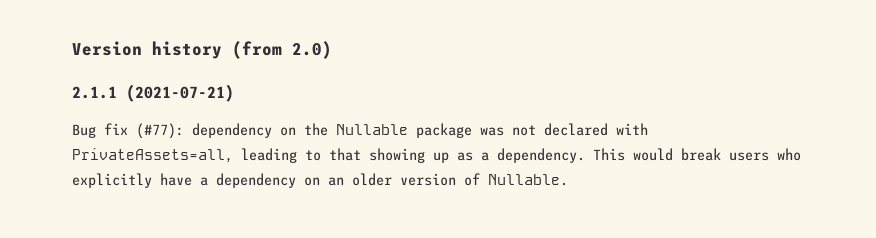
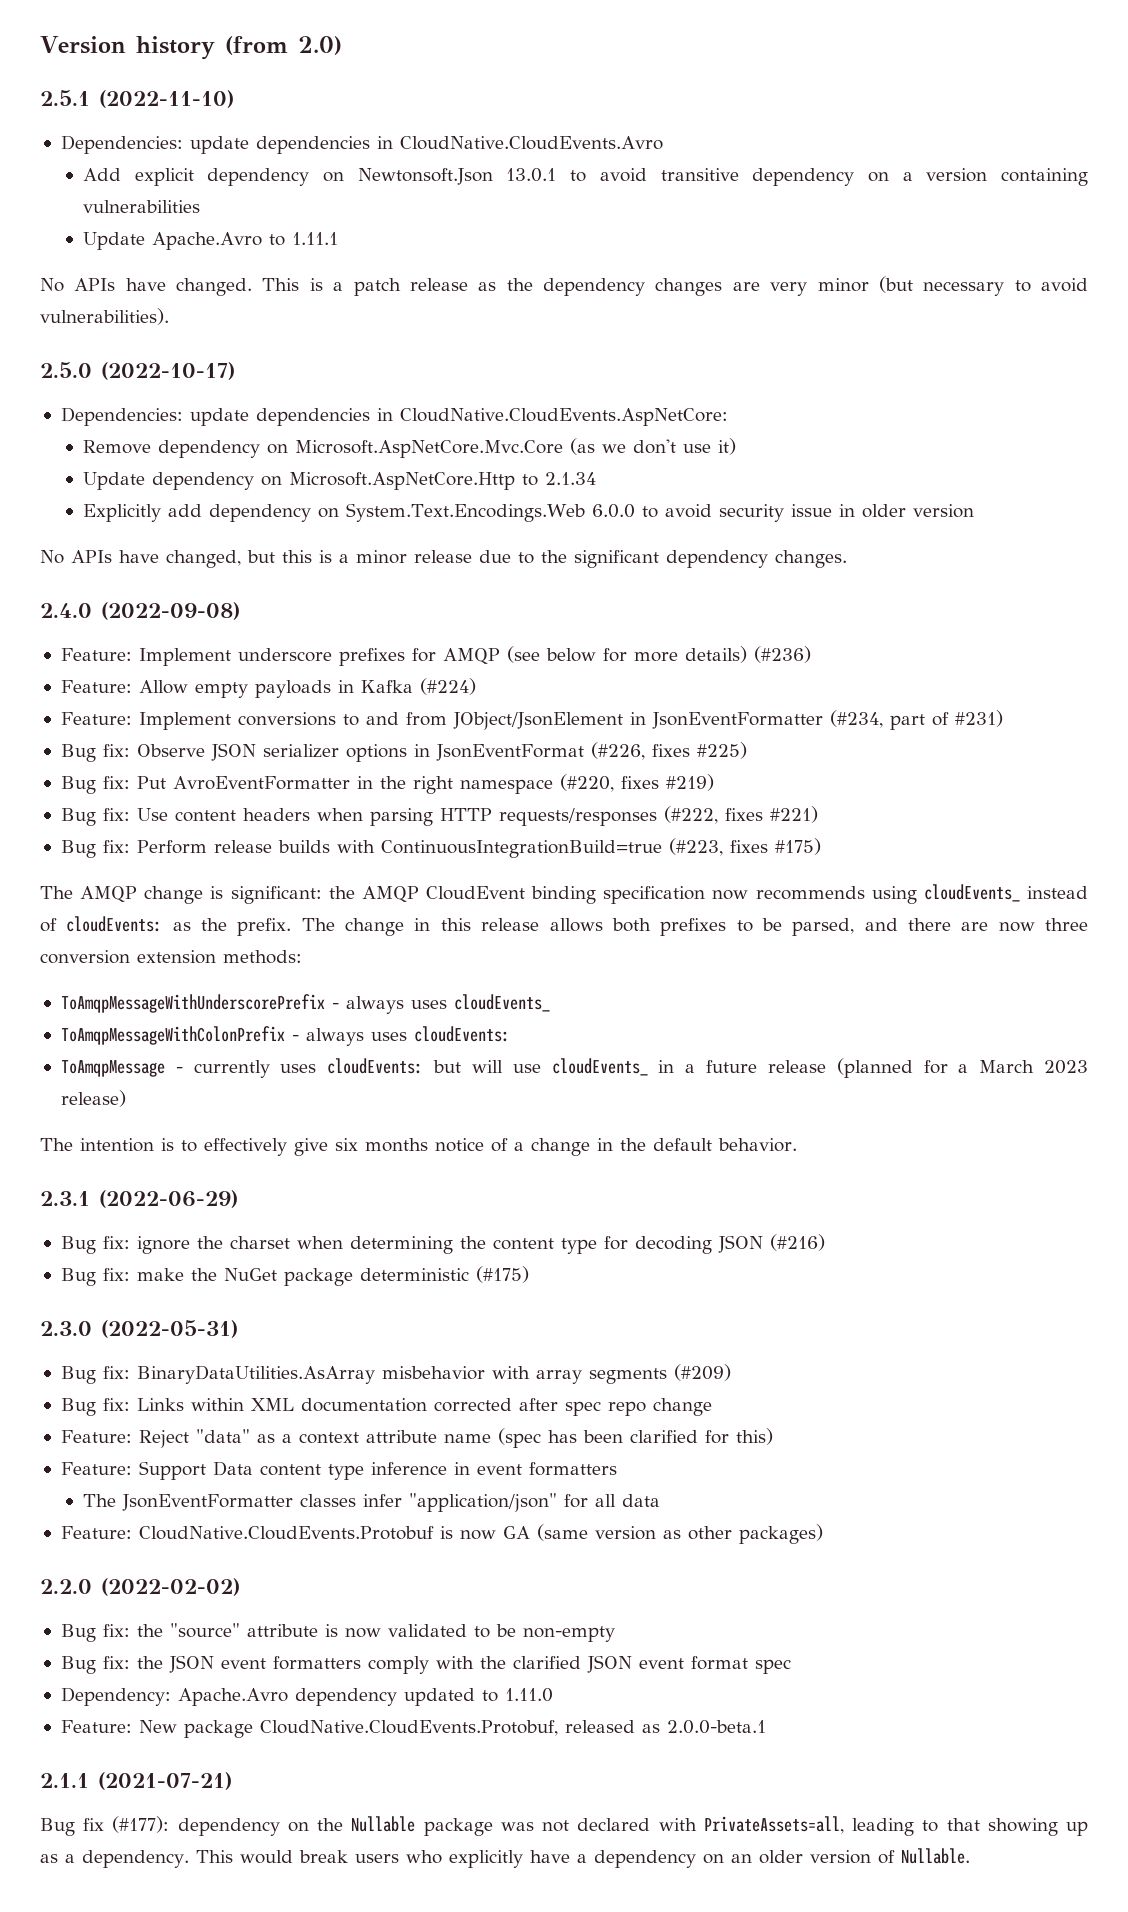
(332, 50) none -> [40,90,234,108] [60,135,663,154] [82,168,1088,186] [82,200,200,213] [82,232,338,250] [40,276,1088,296] [40,308,169,325] [40,362,235,380] [60,407,728,426] [82,438,736,458] [82,472,596,490] [82,503,974,522] [40,550,847,568] [40,602,240,620] [60,646,811,666] [60,678,476,698] [60,710,1003,730] [60,742,747,762] [60,774,714,794] [60,806,818,826] [60,838,821,858] [40,884,1088,904] [40,916,1089,936] [40,950,302,964] [60,994,550,1014] [60,1026,510,1046] [60,1058,1089,1078] [60,1090,126,1107] [40,1138,797,1156] [40,1190,238,1208] [60,1234,825,1254] [60,1266,529,1286] [40,1320,238,1338] [60,1364,731,1384] [60,1398,712,1416] [60,1428,773,1448] [60,1461,617,1480] [82,1493,660,1512] [60,1524,823,1544] [40,1578,240,1596] [60,1623,615,1642] [60,1655,791,1674] [60,1687,553,1706] [60,1720,766,1738] // 2.5.1 (2022-11-10) // Dependencies: update dependencies in CloudNative.CloudEvents.Avro // Add explicit dependency on Newtonsoft.Json 13.0.1 to avoid transitive dependency on a version containing vulnerabilities // Update Apache.Avro to 1.11.1 // No APIs have changed. This is a patch release as the dependency changes are very minor (but necessary to avoid vulnerabilities). // 2.5.0 (2022-10-17) // Dependencies: update dependencies in CloudNative.CloudEvents.AspNetCore: // Remove dependency on Microsoft.AspNetCore.Mvc.Core (as we don't use it) // Update dependency on Microsoft.AspNetCore.Http to 2.1.34 // Explicitly add dependency on System.Text.Encodings.Web 6.0.0 to avoid security issue in older version // No APIs have changed, but this is a minor release due to the significant dependency changes. // 2.4.0 (2022-09-08) // Feature: Implement underscore prefixes for AMQP (see below for more details) (#236) // Feature: Allow empty payloads in Kafka (#224) // Feature: Implement conversions to and from JObject/JsonElement in JsonEventFormatter (#234, part of #231) // Bug fix: Observe JSON serializer options in JsonEventFormat (#226, fixes #225) // Bug fix: Put AvroEventFormatter in the right namespace (#220, fixes #219) // Bug fix: Use content headers when parsing HTTP requests/responses (#222, fixes #221) // Bug fix: Perform release builds with ContinuousIntegrationBuild=true (#223, fixes #175) // The AMQP change is significant: the AMQP CloudEvent binding specification now recommends using cloudEvents_ instead of cloudEvents: as the prefix. The change in this release allows both prefixes to be parsed, and there are now three conversion extension methods: // ToAmqpMessageWithUnderscorePrefix - always uses cloudEvents_ // ToAmqpMessageWithColonPrefix - always uses cloudEvents: // ToAmqpMessage - currently uses cloudEvents: but will use cloudEvents_ in a future release (planned for a March 2023 release) // The intention is to effectively give six months notice of a change in the default behavior. // 2.3.1 (2022-06-29) // Bug fix: ignore the charset when determining the content type for decoding JSON (#216) // Bug fix: make the NuGet package deterministic (#175) // 2.3.0 (2022-05-31) // Bug fix: BinaryDataUtilities.AsArray misbehavior with array segments (#209) // Bug fix: Links within XML documentation corrected after spec repo change // Feature: Reject "data" as a context attribute name (spec has been clarified for this) // Feature: Support Data content type inference in event formatters // The JsonEventFormatter classes infer "application/json" for all data // Feature: CloudNative.CloudEvents.Protobuf is now GA (same version as other packages) // 2.2.0 (2022-02-02) // Bug fix: the "source" attribute is now validated to be non-empty // Bug fix: the JSON event formatters comply with the clarified JSON event format spec // Dependency: Apache.Avro dependency updated to 1.11.0 // Feature: New package CloudNative.CloudEvents.Protobuf, released as 2.0.0-beta.1
[136,123,184,139] (#77): -> [112,1816,170,1833] (#177):

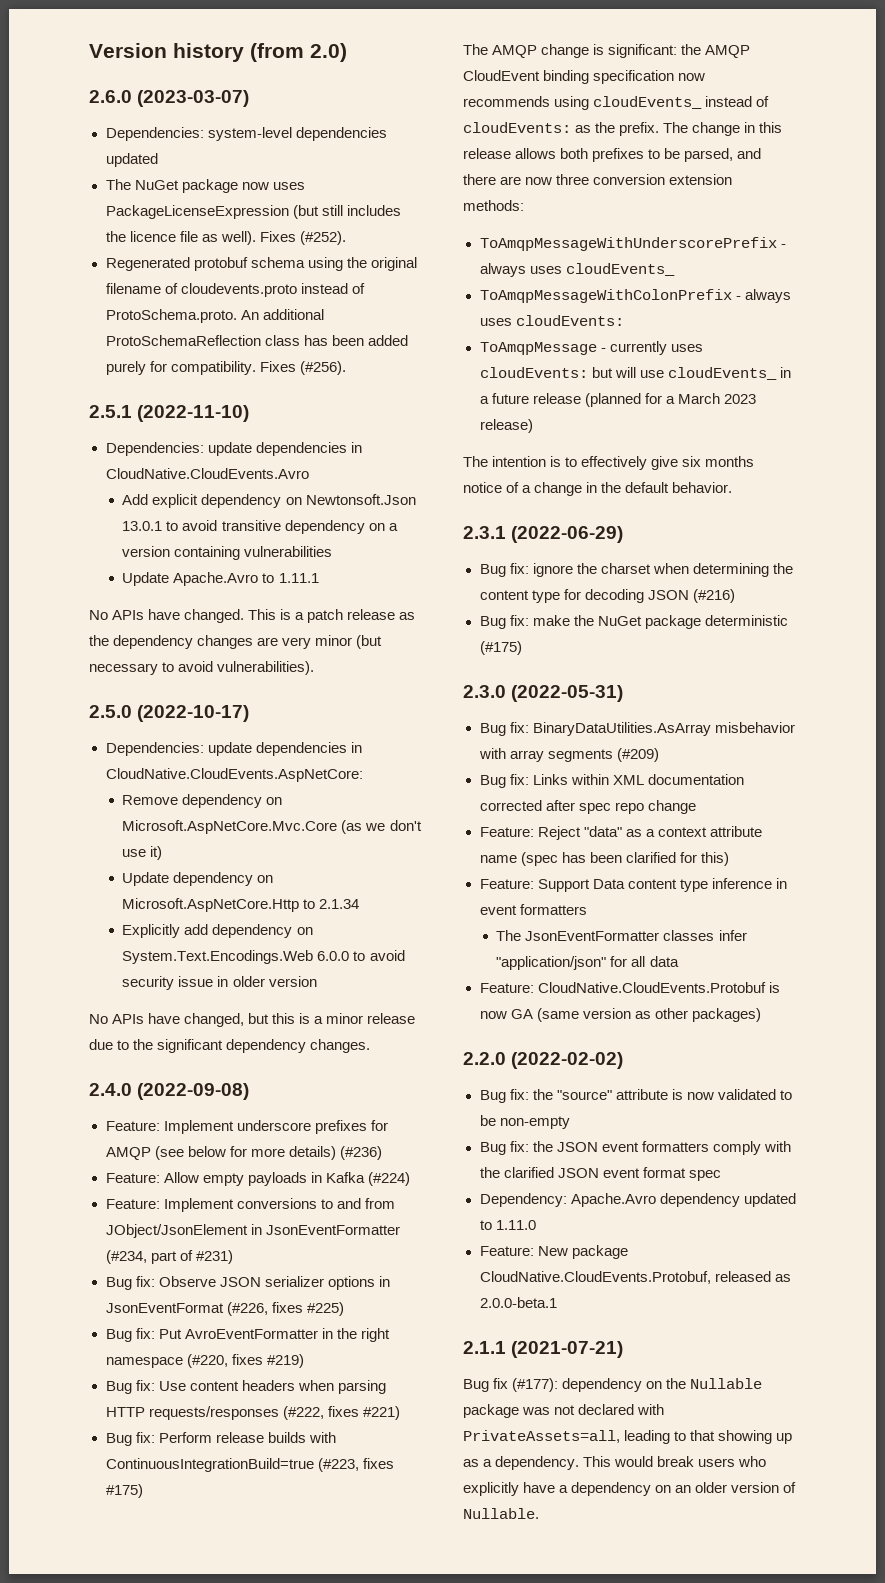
(342, 45) none -> [89,90,250,107] [105,127,387,141] [105,153,158,167] [105,179,305,193] [105,205,401,219] [105,231,346,245] [105,257,417,271] [105,283,365,297] [105,309,324,323] [105,335,408,346] [105,361,346,375] // 2.6.0 (2023-03-07) // Dependencies: system-level dependencies updated // The NuGet package now uses PackageLicenseExpression (but still includes the licence file as well). Fixes (#252). // Regenerated protobuf schema using the original filename of cloudevents.proto instead of ProtoSchema.proto. An additional ProtoSchemaReflection class has been added purely for compatibility. Fixes (#256).

